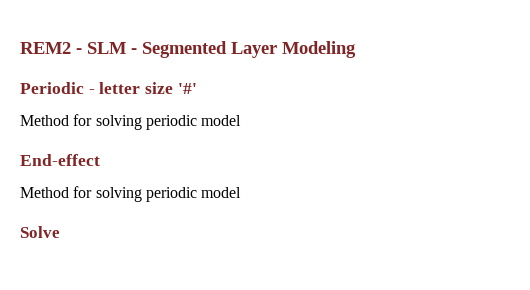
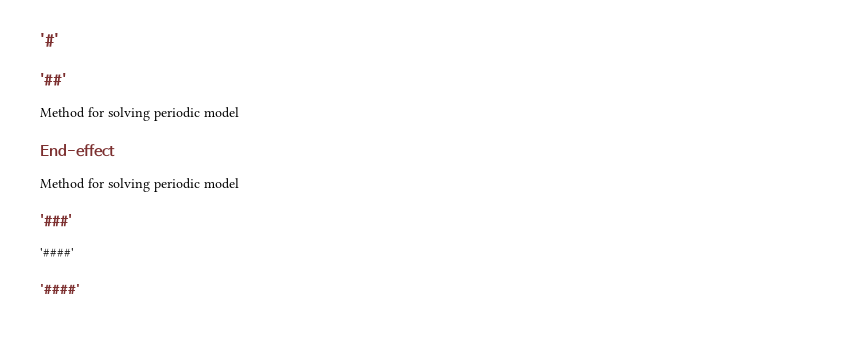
[20,41,356,58] [20,82,197,94] REM2 - SLM - Segmented Layer Modeling // Periodic - letter size '#' -> [40,33,59,47] [40,73,66,86] '#' // '##'
[20,226,60,238] Solve -> [40,214,72,227] [40,248,74,257] [40,284,80,294] '###' // '####' // '####'

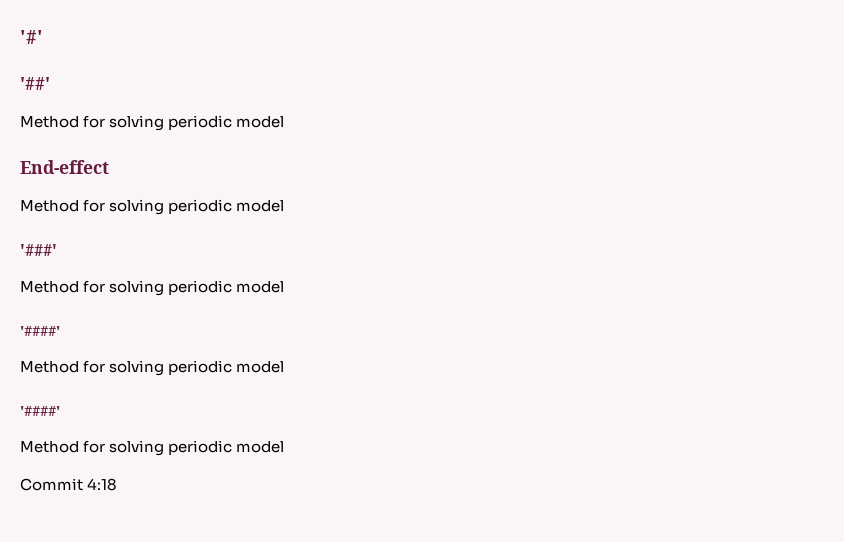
[40,248,74,257] [40,284,80,294] '####' // '####' -> [20,280,285,296] [20,326,60,336] [20,360,285,376] [20,406,60,416] [20,440,285,456] [20,478,118,491] Method for solving periodic model // '####' // Method for solving periodic model // '####' // Method for solving periodic model // Commit 4:18

